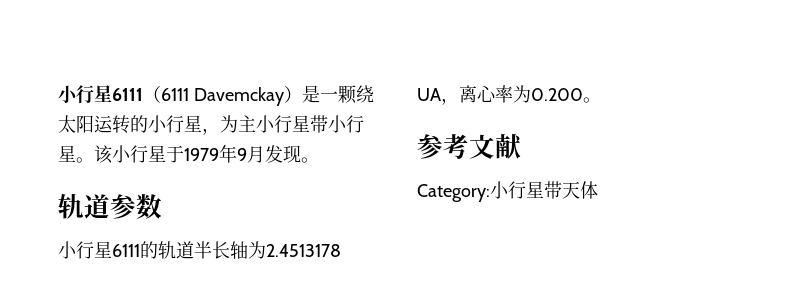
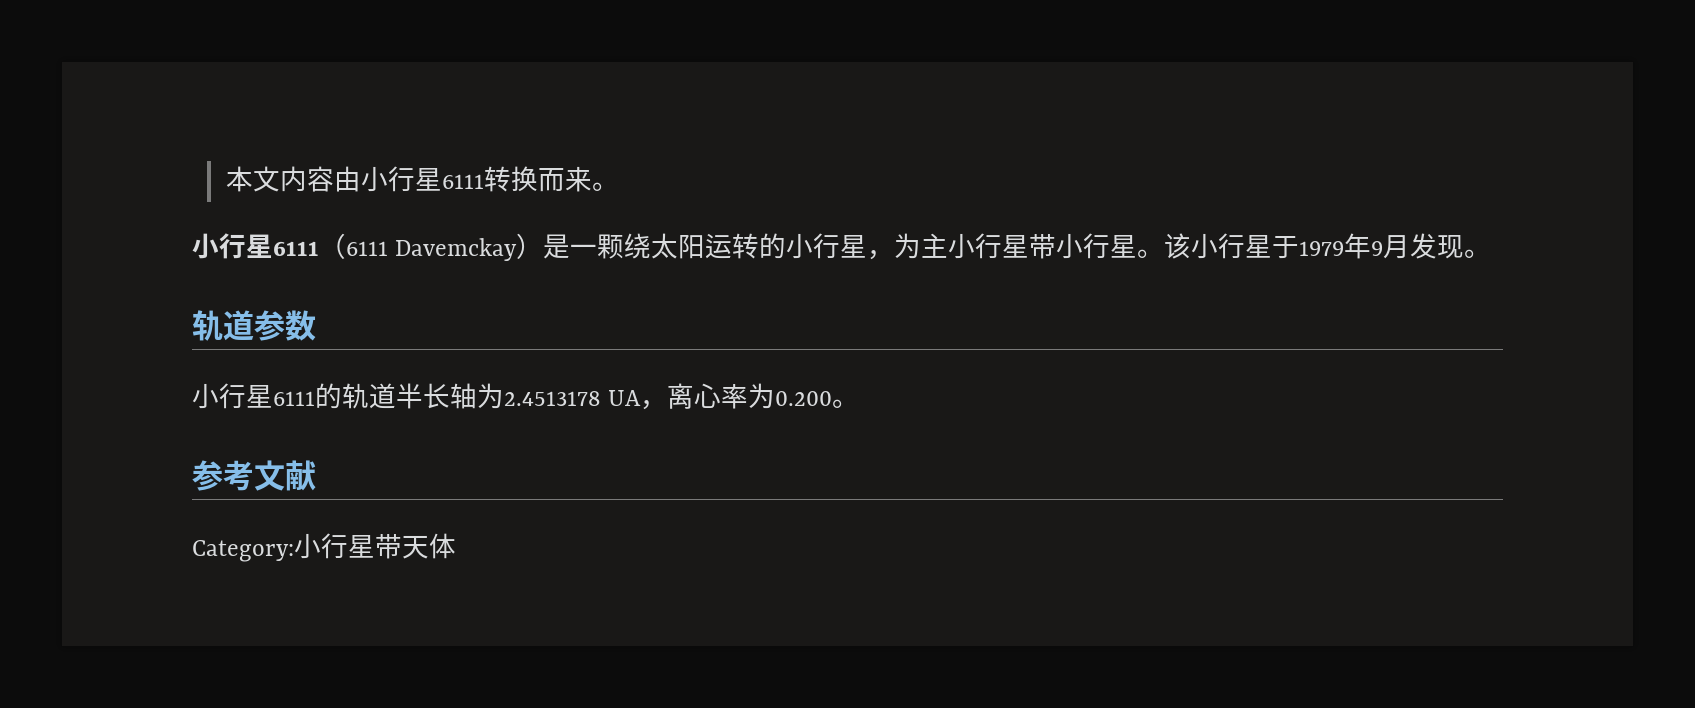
(58, 94) none -> [225,166,619,192] 本文内容由小行星6111转换而来。 //

